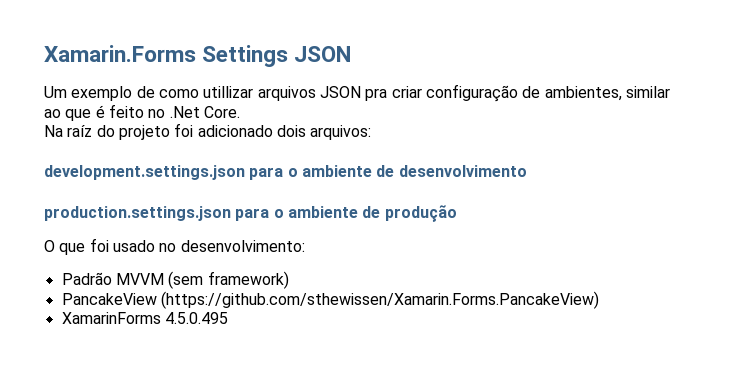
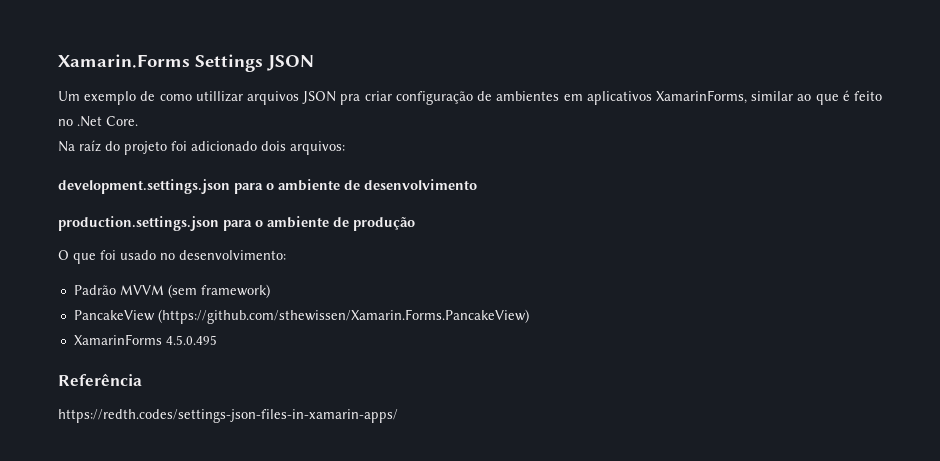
[544,86,622,101] ambientes, -> [496,90,747,105] ambientes em aplicativos XamarinForms,
(228, 318) none -> [58,373,142,386] [58,409,398,423] // Referência // https://redth.codes/settings-json-files-in-xamarin-apps/

